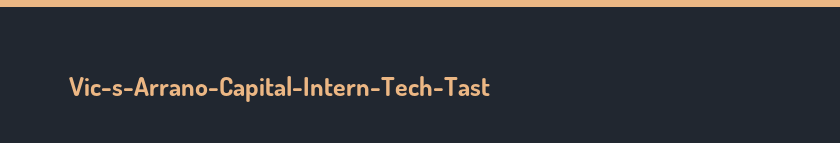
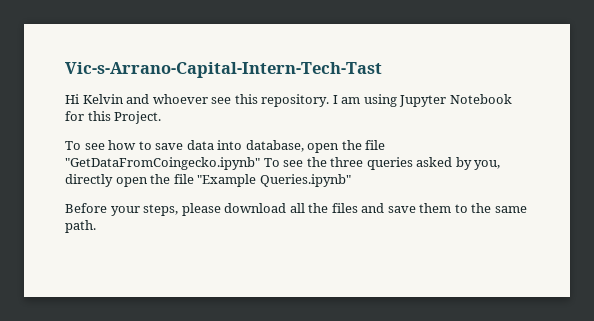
(490, 89) none -> [65,94,512,107] [65,111,162,124] [65,140,386,153] [65,157,501,170] [65,174,351,187] [65,203,527,216] [65,220,96,233] // Hi Kelvin and whoever see this repository. I am using Jupyter Notebook for this Project. // To see how to save data into database, open the file "GetDataFromCoingecko.ipynb" To see the three queries asked by you, directly open the file "Example Queries.ipynb" // Before your steps, please download all the files and save them to the same path.

